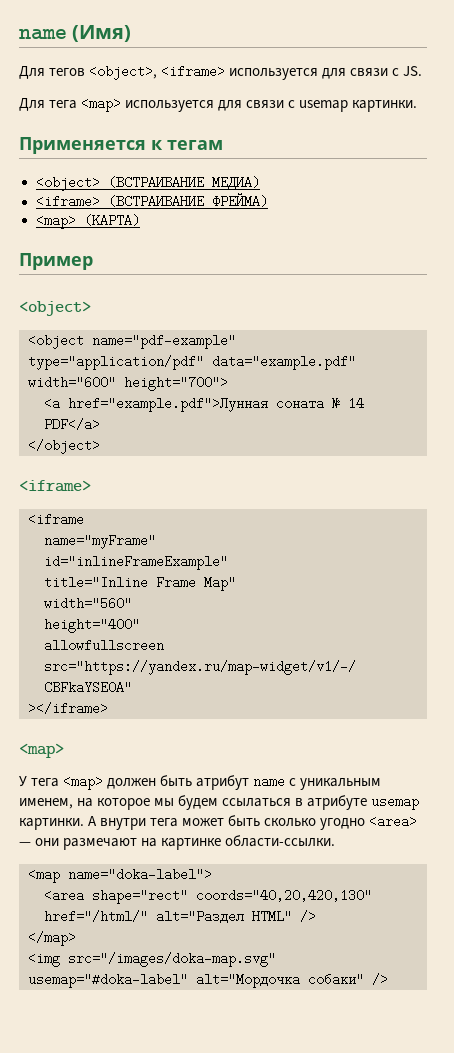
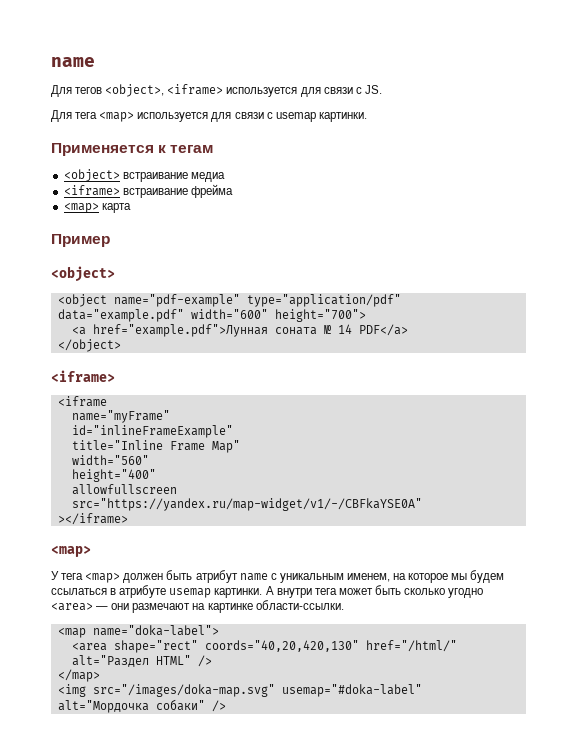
[19,25,132,42] name (Имя) -> [51,57,95,67] name
[107,174,260,190] [35,193,268,209] [35,212,140,229] (ВСТРАИВАНИЕ МЕДИА) // <iframe> (ВСТРАИВАНИЕ ФРЕЙМА) // <map> (КАРТА) -> [122,172,225,182] [63,184,233,198] [63,203,131,213] встраивание медиа // <iframe> встраивание фрейма // <map> карта

